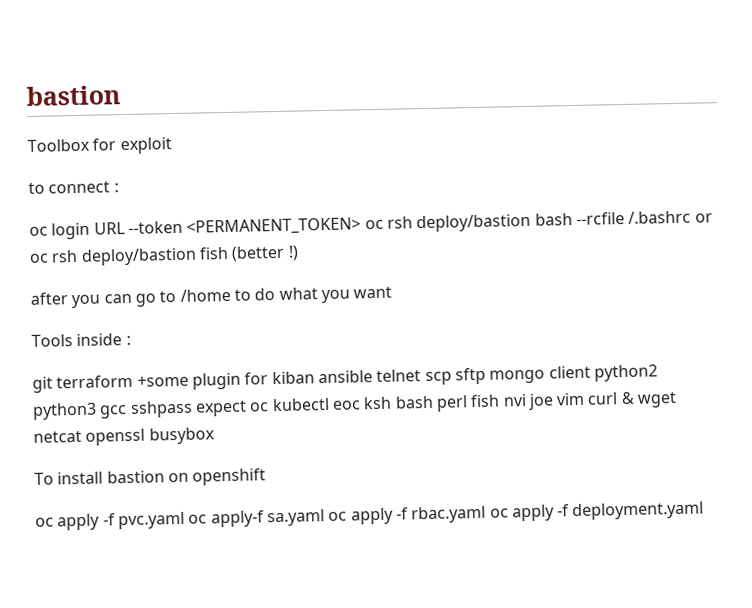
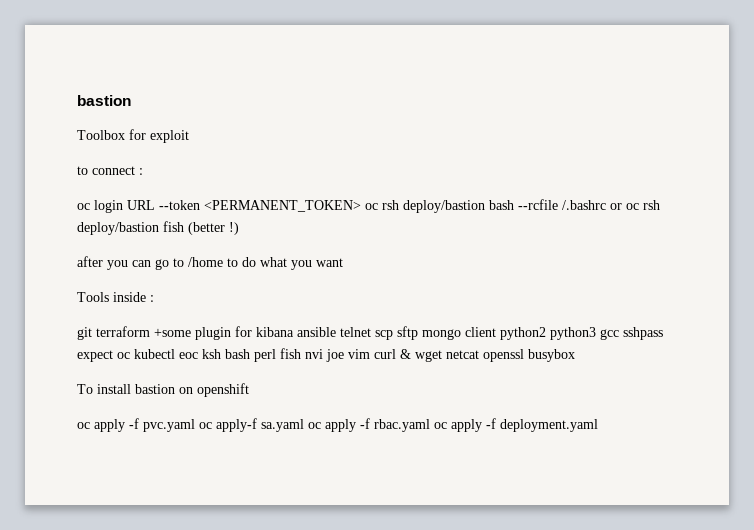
[271,371,315,385] kiban -> [256,327,294,337] kibana

